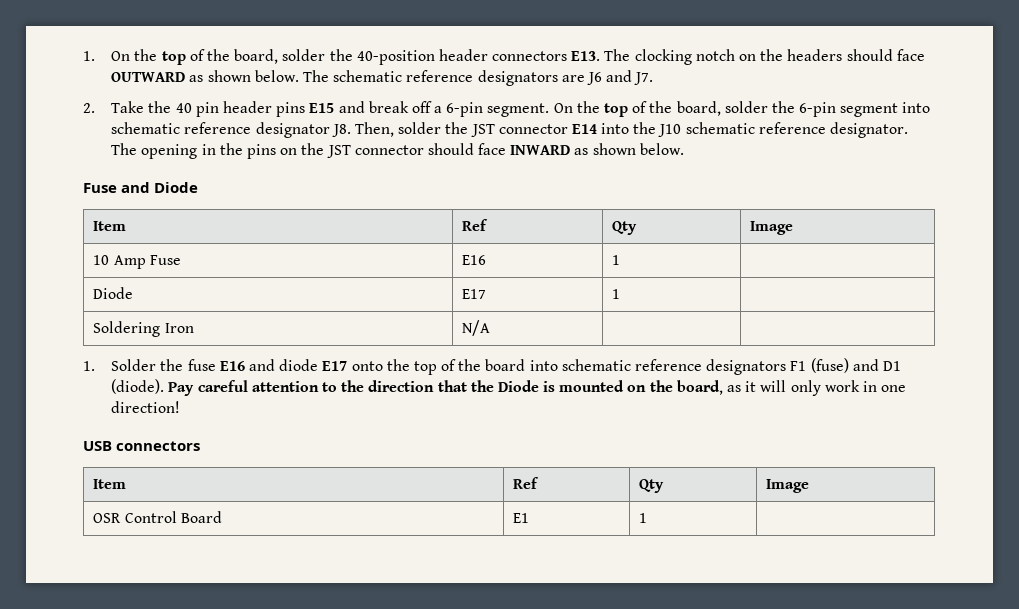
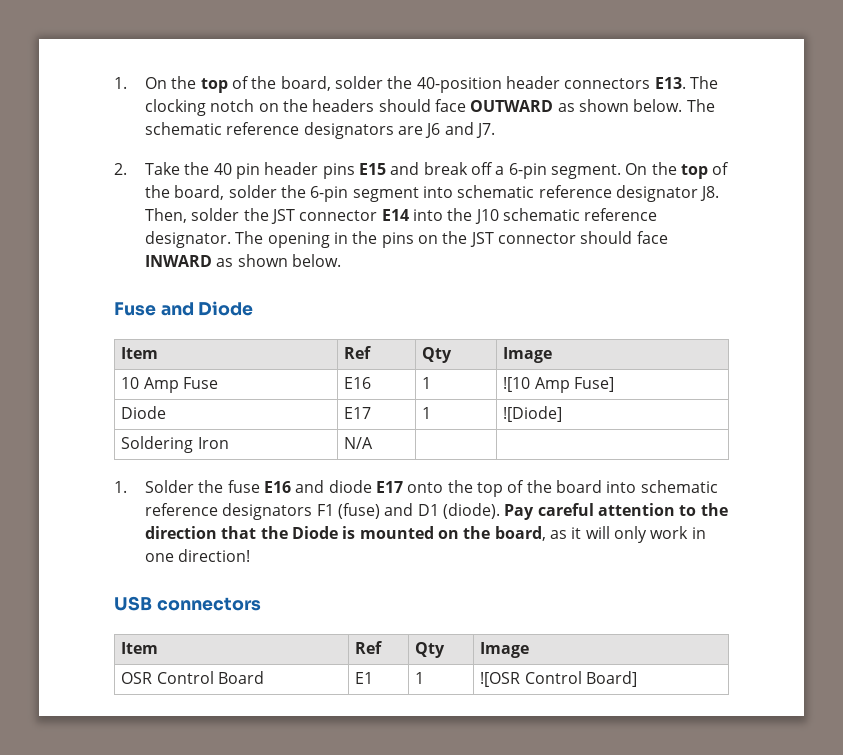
(621, 260) none -> [503,377,614,393] ![10 Amp Fuse]
(621, 294) none -> [503,406,563,422] ![Diode]
(648, 518) none -> [480,671,637,687] ![OSR Control Board]

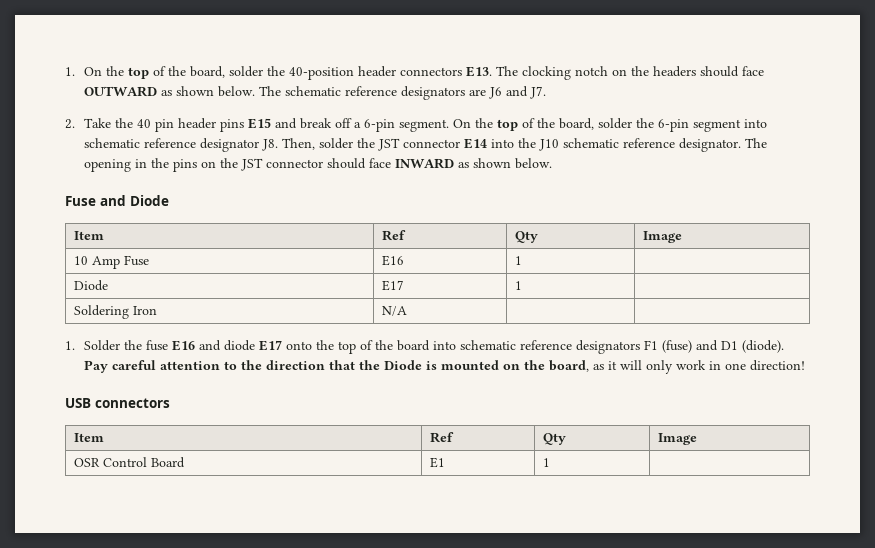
[503,377,614,393] ![10 Amp Fuse] -> (523, 260) none
[503,406,563,422] ![Diode] -> (523, 285) none
[480,671,637,687] ![OSR Control Board] -> (551, 462) none

